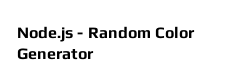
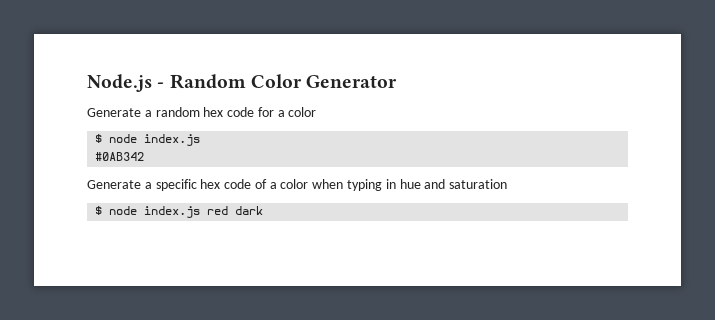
(94, 54) none -> [87,107,317,117] [95,134,201,146] [95,152,145,161] [87,179,508,191] [95,206,264,218] // Generate a random hex code for a color // $ node index.js // #0AB342 // Generate a specific hex code of a color when typing in hue and saturation // $ node index.js red dark

